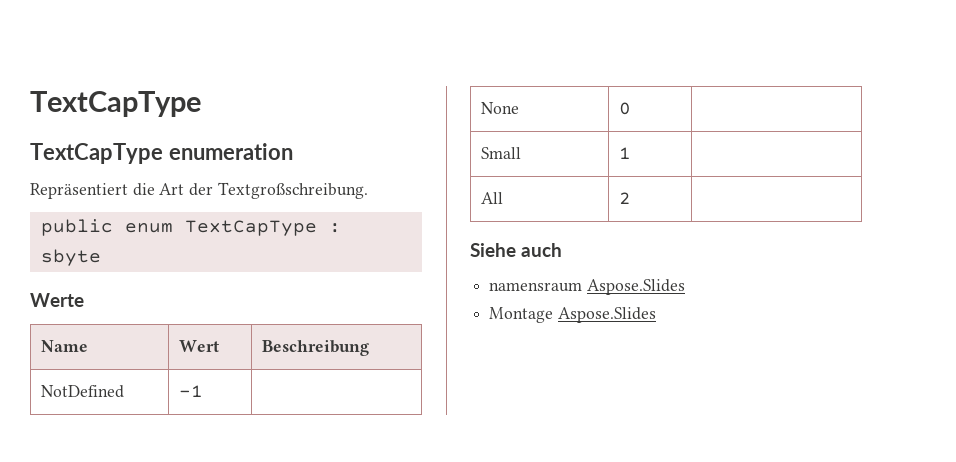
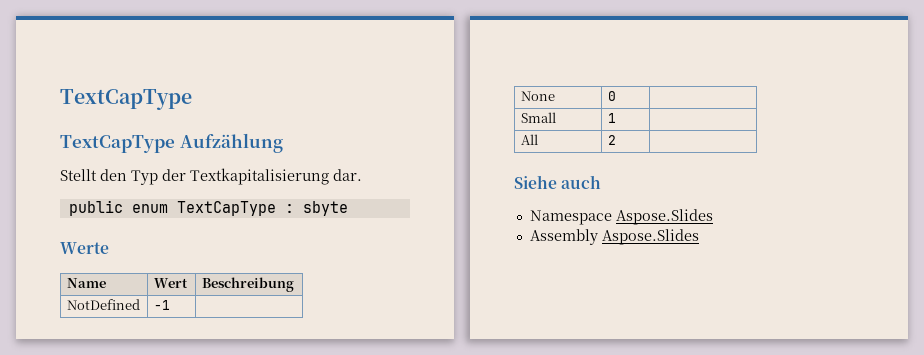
[168,143,293,160] [30,182,368,199] enumeration // Repräsentiert die Art der Textgroßschreibung. -> [179,133,283,153] [60,168,362,185] Aufzählung // Stellt den Typ der Textkapitalisierung dar.
[489,282,583,292] namensraum -> [529,210,612,225] Namespace
[489,307,554,323] Montage -> [529,229,598,245] Assembly

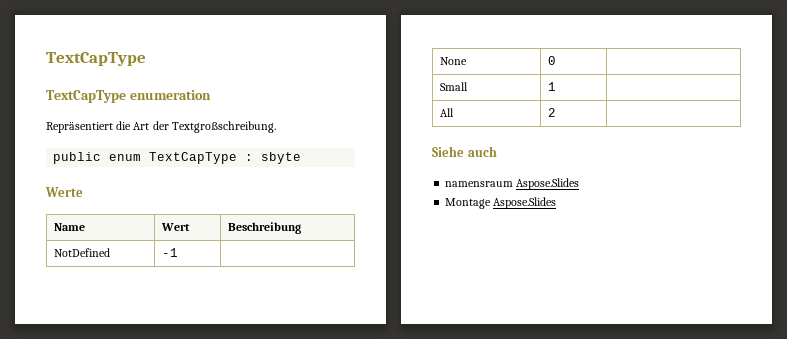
[179,133,283,153] [60,168,362,185] Aufzählung // Stellt den Typ der Textkapitalisierung dar. -> [129,90,211,100] [46,121,276,133] enumeration // Repräsentiert die Art der Textgroßschreibung.
[529,210,612,225] Namespace -> [445,181,514,187] namensraum
[529,229,598,245] Assembly -> [445,198,492,209] Montage

